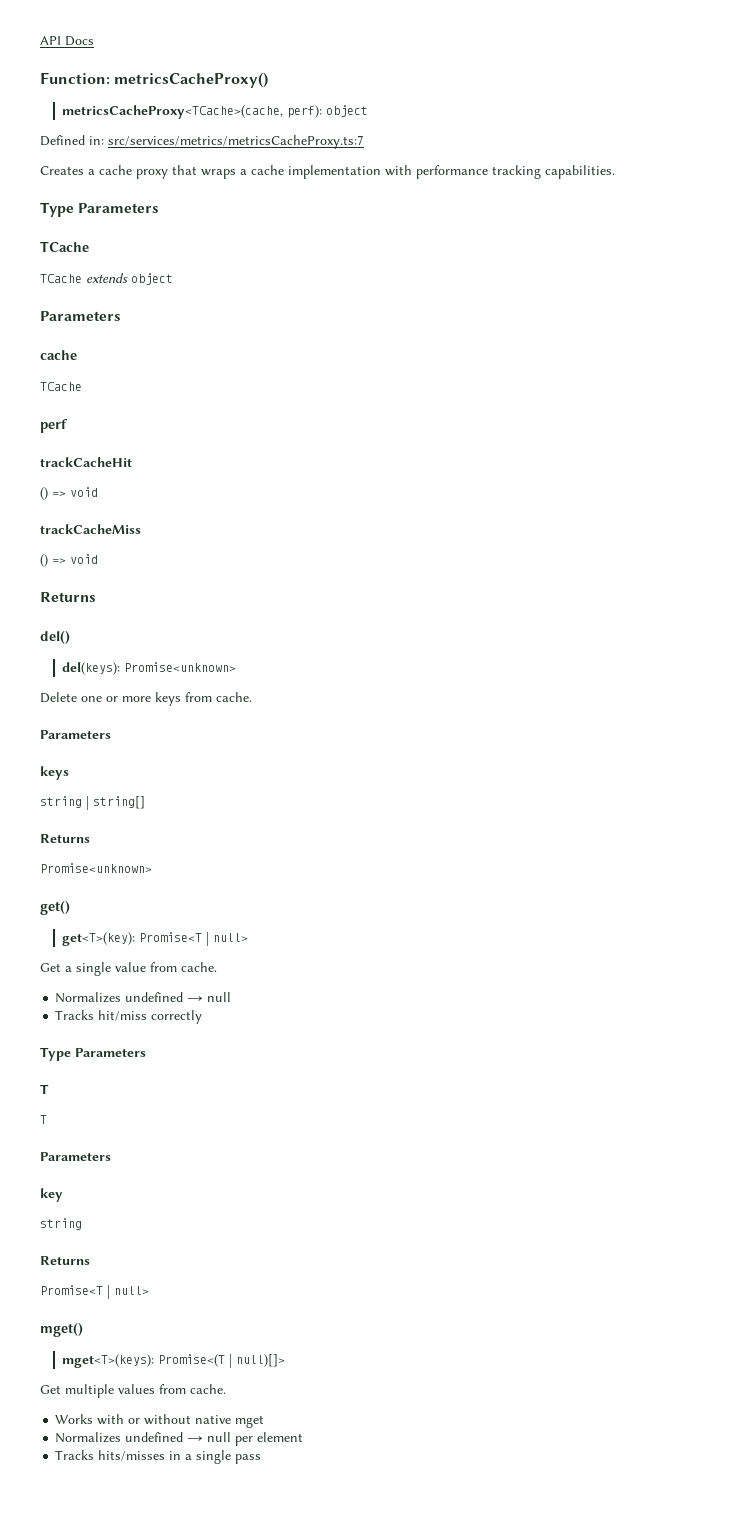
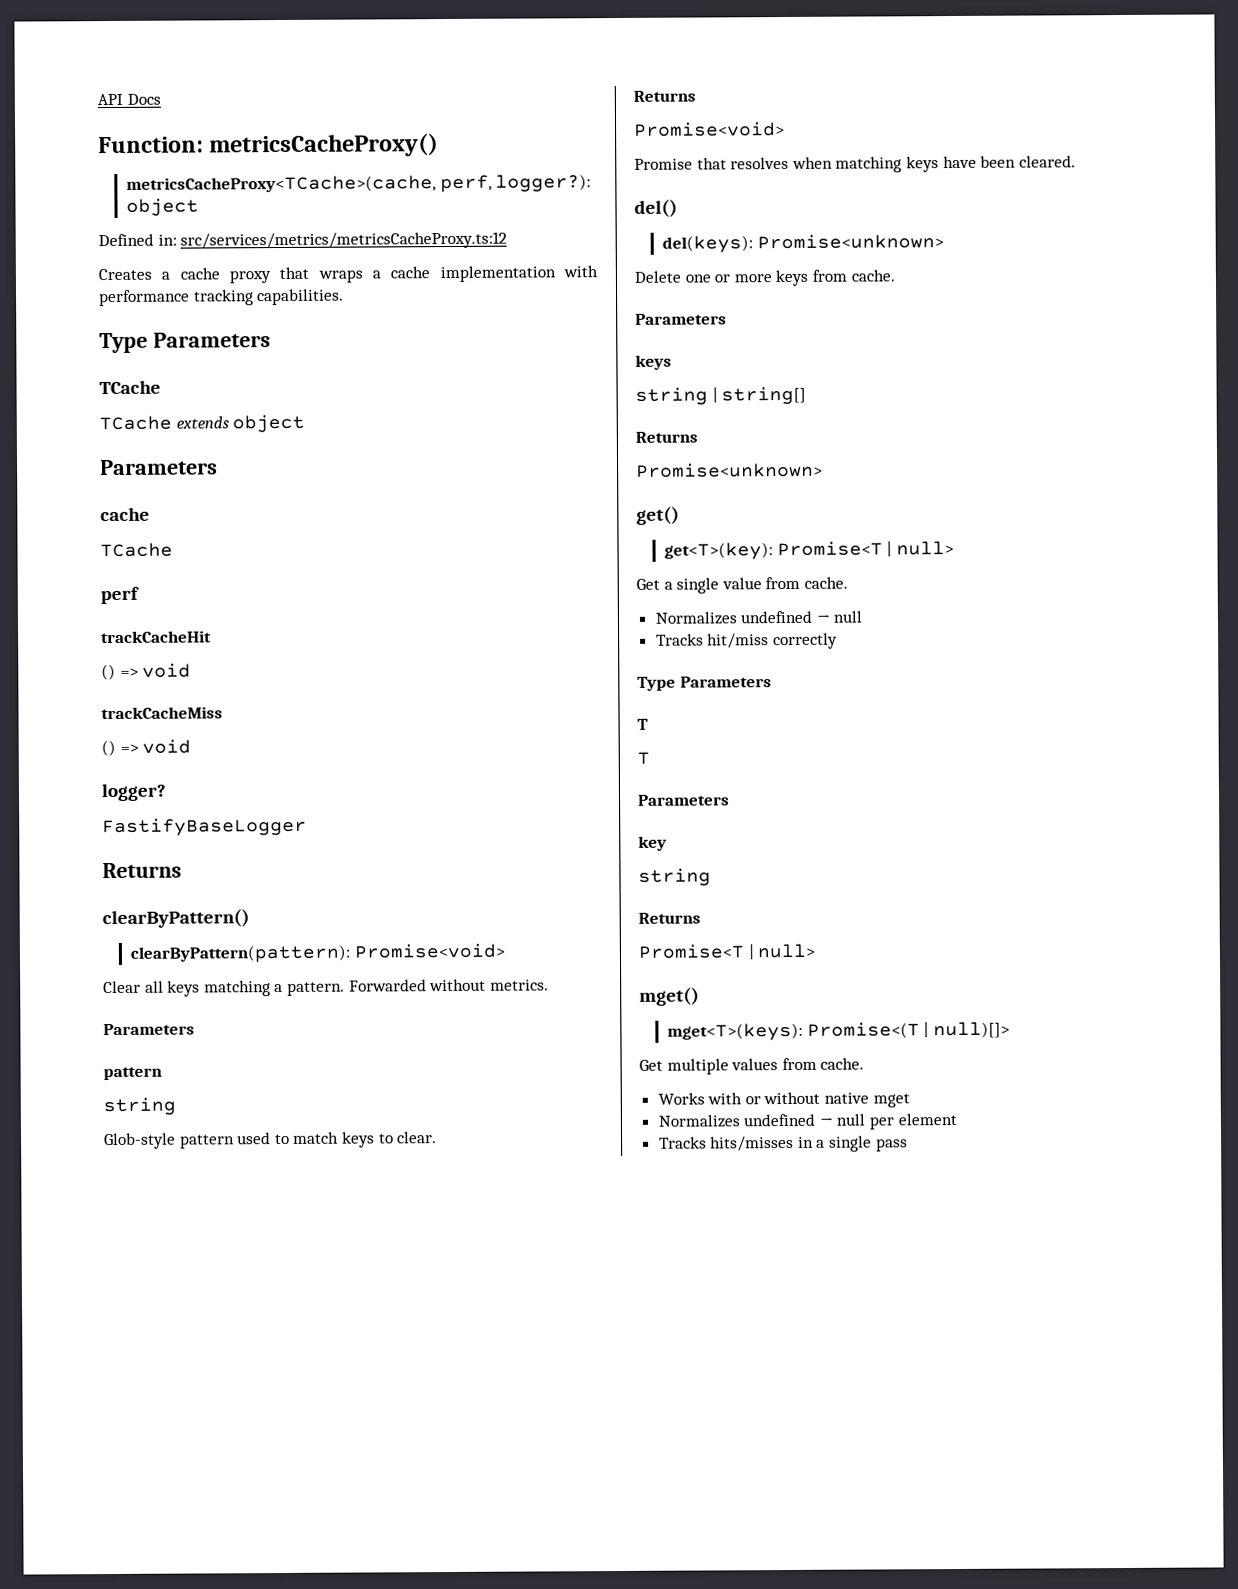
[287,105,323,118] perf): -> [439,174,592,193] perf, logger?):
[108,135,364,149] src/services/metrics/metricsCacheProxy.ts:7 -> [180,231,508,250] src/services/metrics/metricsCacheProxy.ts:12
[40,592,96,602] // Returns -> [101,783,167,802] [102,817,307,837] [102,862,182,879] [102,909,250,929] [130,943,505,963] [103,978,549,997] [103,1023,195,1036] [103,1066,162,1081] [103,1097,176,1116] [103,1131,438,1150] [633,90,696,102] [634,122,785,137] [634,155,1076,173] // logger? // FastifyBaseLogger // Returns // clearByPattern() // clearByPattern(pattern): Promise<void> // Clear all keys matching a pattern. Forwarded without metrics. // Parameters // pattern // string // Glob-style pattern used to match keys to clear. // Returns // Promise<void> // Promise that resolves when matching keys have been cleared.

